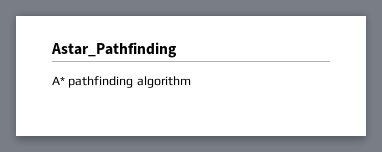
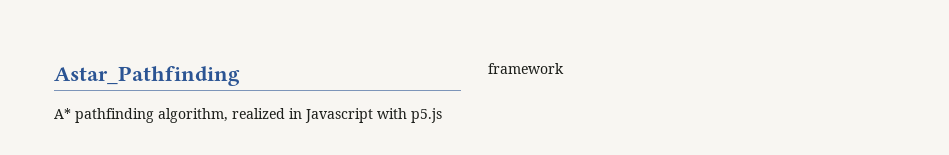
[136,76,191,88] algorithm -> [158,108,442,123] [488,63,564,74] algorithm, realized in Javascript with p5.js framework

